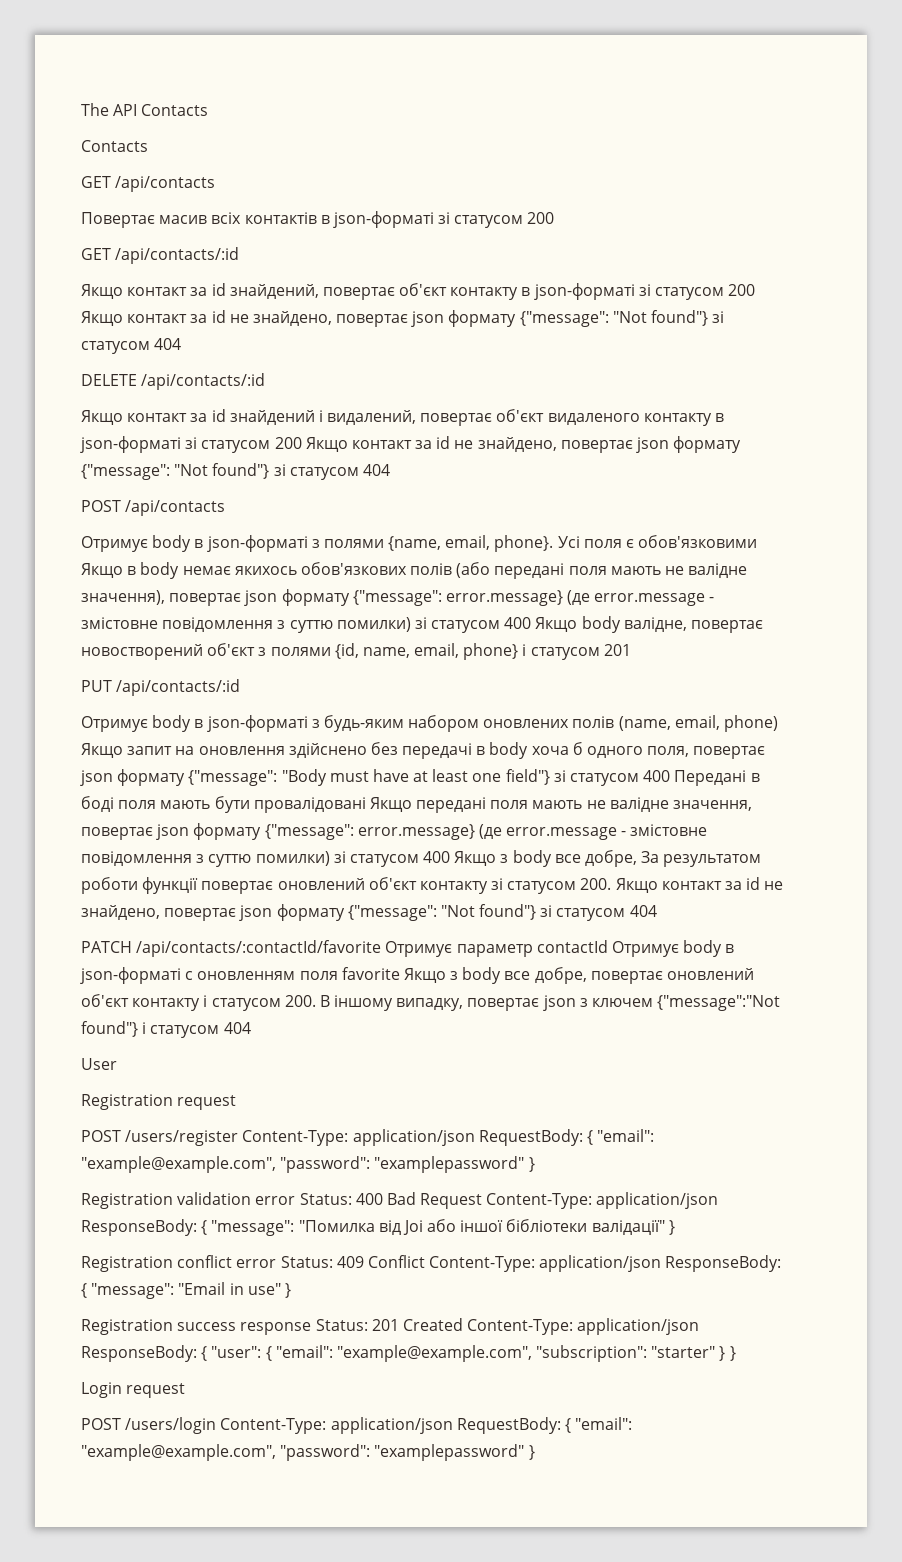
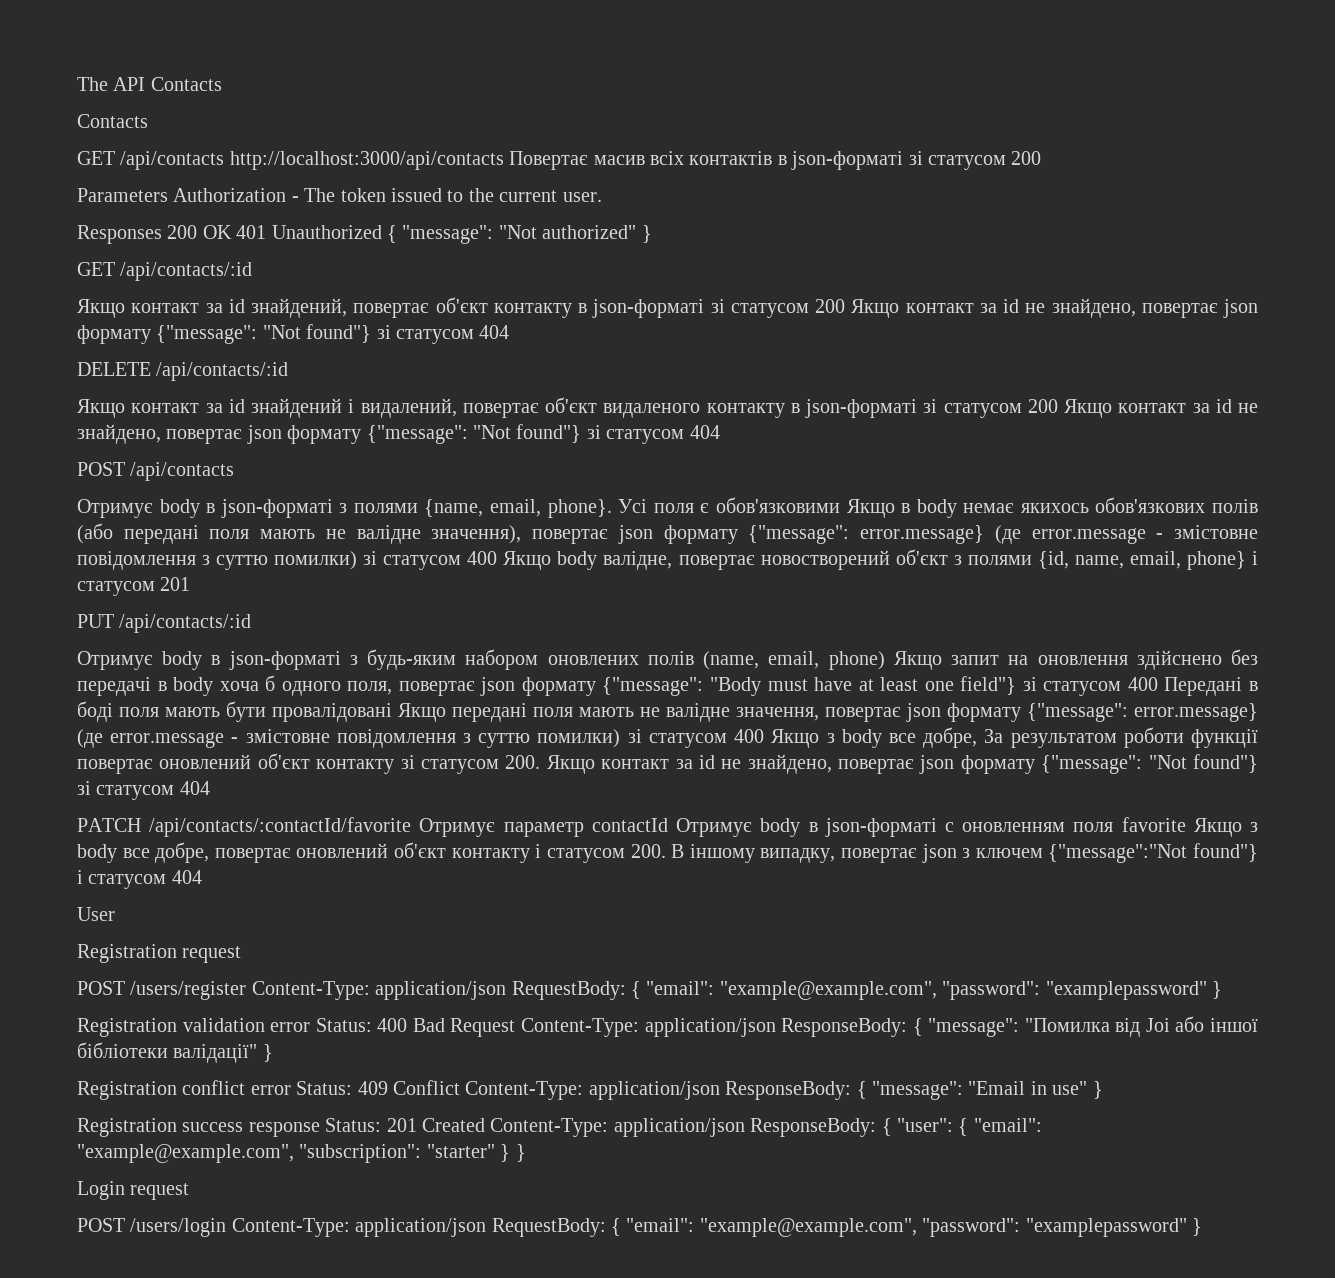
(216, 184) // -> [229,151,504,170] http://localhost:3000/api/contacts
(555, 218) none -> [77,188,602,202] [77,225,652,244] // Parameters Authorization - The token issued to the current user. // Responses 200 OK 401 Unauthorized { "message": "Not authorized" }

